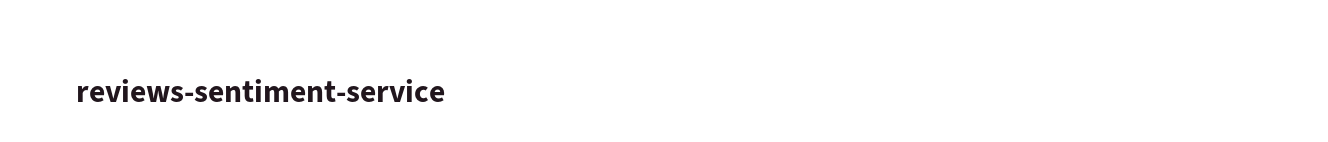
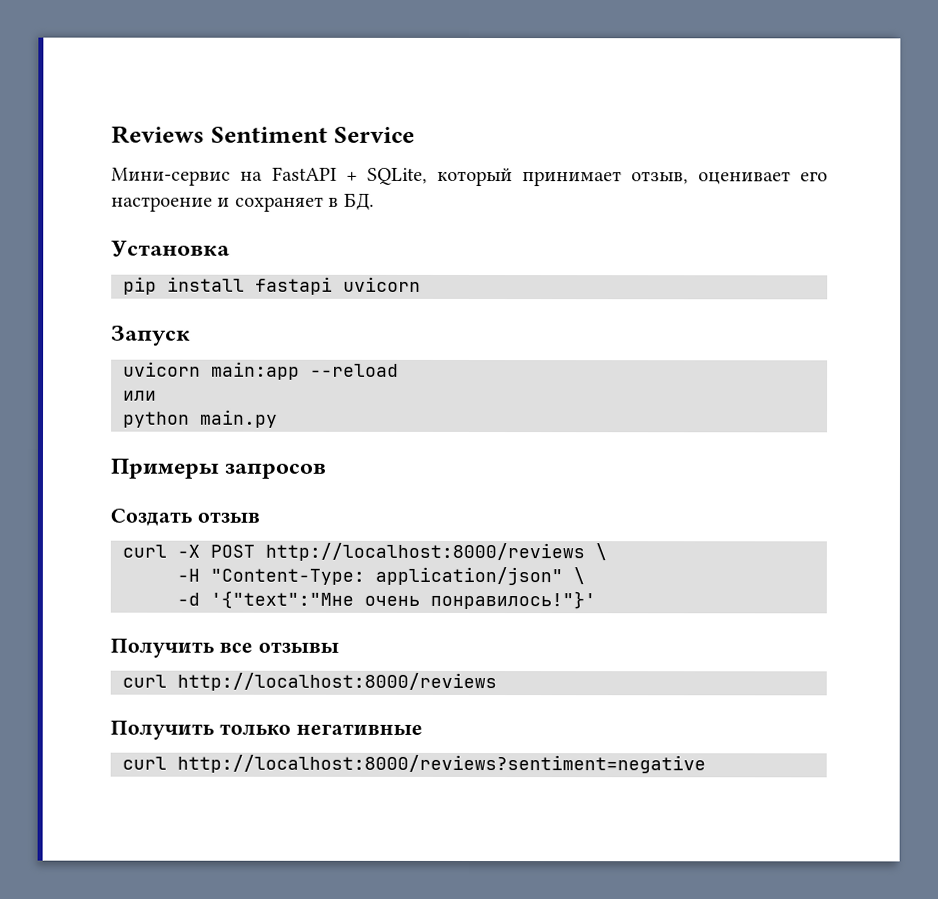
[76,79,445,102] reviews-sentiment-service -> [111,125,415,144] [111,166,829,187] [111,192,374,212] [111,240,230,257] [123,276,421,295] [111,325,191,346] [123,361,399,380] [123,390,157,401] [123,409,278,428] [110,458,327,479] [110,508,260,526] [122,542,607,562] [177,566,585,586] [177,590,596,610] [110,638,339,658] [122,672,497,692] [110,720,423,740] [122,754,706,774] Reviews Sentiment Service // Мини-сервис на FastAPI + SQLite, который принимает отзыв, оценивает его настроение и сохраняет в БД. // Установка // pip install fastapi uvicorn // Запуск // uvicorn main:app --reload // или // python main.py // Примеры запросов // Создать отзыв // curl -X POST http://localhost:8000/reviews \ // -H "Content-Type: application/json" \ // -d '{"text":"Мне очень понравилось!"}' // Получить все отзывы // curl http://localhost:8000/reviews // Получить только негативные // curl http://localhost:8000/reviews?sentiment=negative

